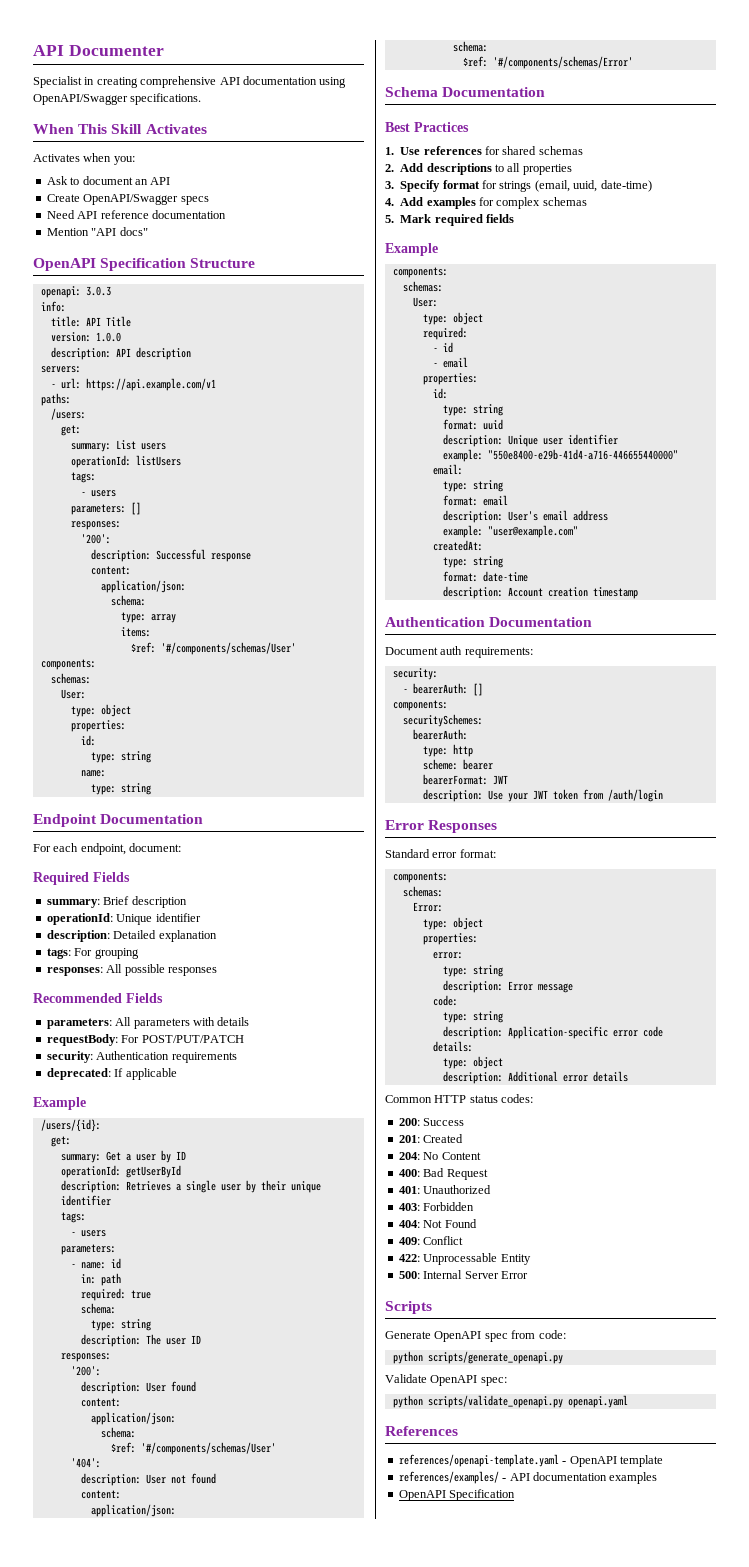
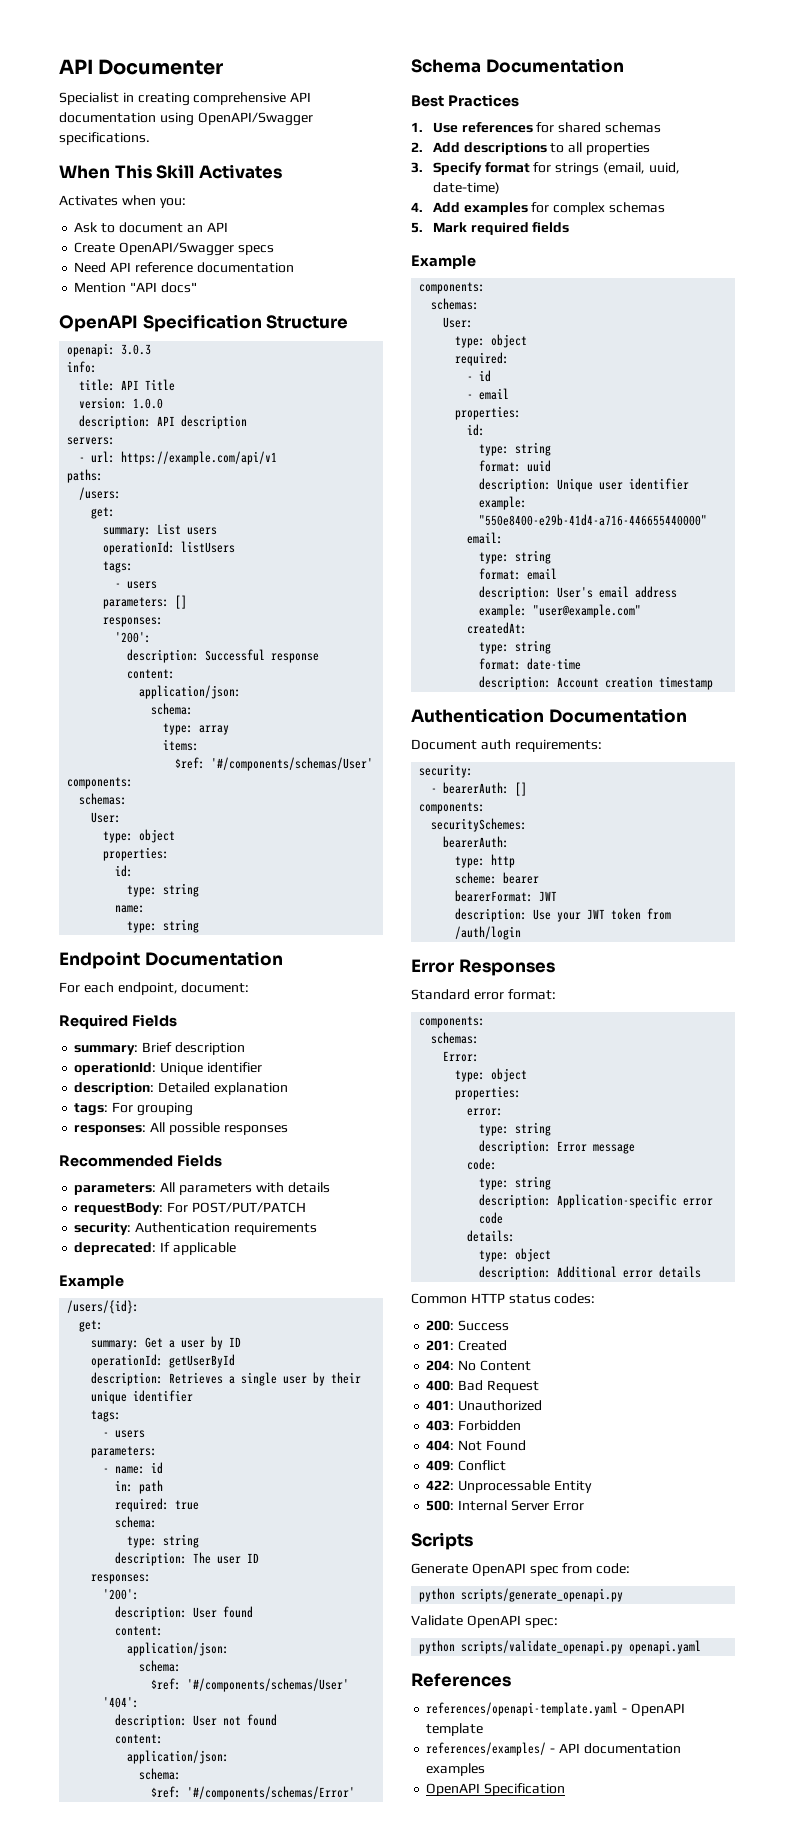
[85,378,216,391] https://api.example.com/v1 -> [121,451,278,465] https://example.com/api/v1

